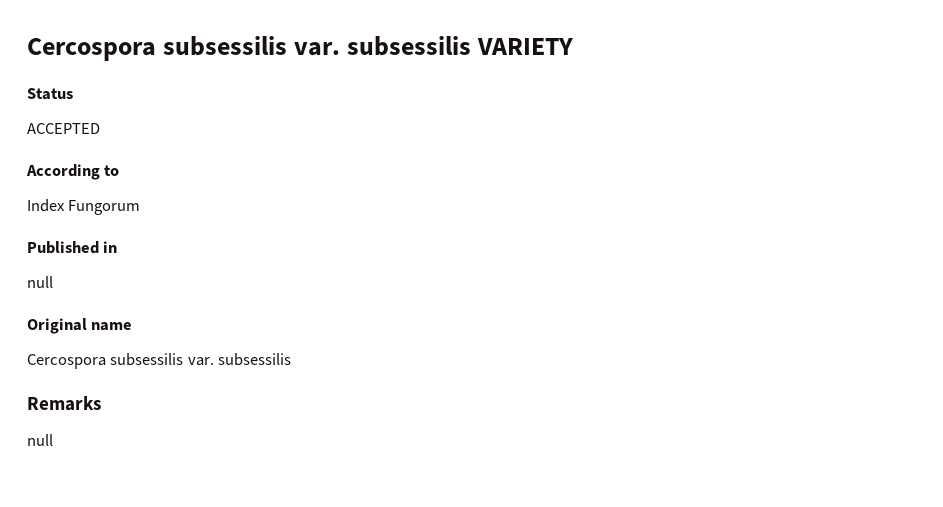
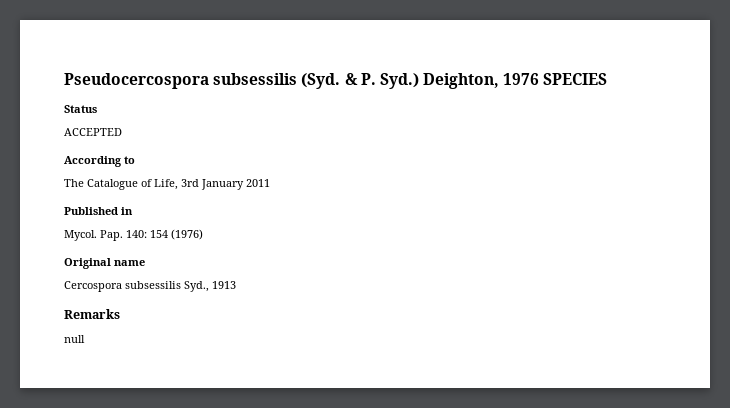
[27,36,574,61] [27,88,73,100] [27,123,100,134] [26,164,120,180] [27,199,141,215] [27,241,118,254] [27,276,53,288] Cercospora subsessilis var. subsessilis VARIETY // Status // ACCEPTED // According to // Index Fungorum // Published in // null -> [64,73,608,89] [64,105,97,113] [64,128,122,136] [64,156,135,167] [64,179,270,190] [64,207,133,215] [64,229,203,241] Pseudocercospora subsessilis (Syd. & P. Syd.) Deighton, 1976 SPECIES // Status // ACCEPTED // According to // The Catalogue of Life, 3rd January 2011 // Published in // Mycol. Pap. 140: 154 (1976)
[187,353,292,366] var. subsessilis -> [184,281,236,292] Syd., 1913

